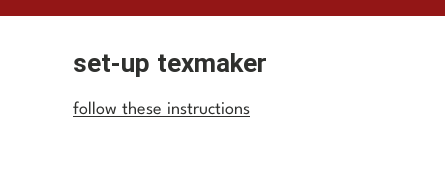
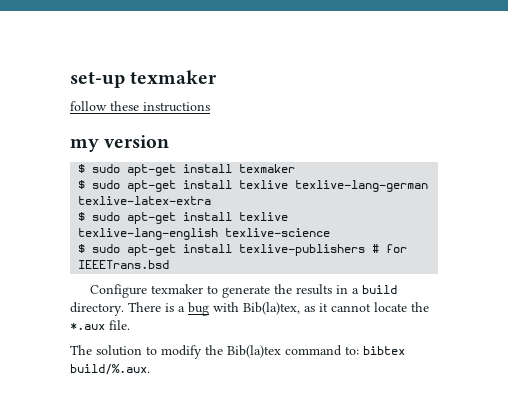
(250, 108) none -> [70,135,170,152] [78,164,296,176] [78,180,429,192] [78,196,212,205] [78,212,289,224] [78,228,331,240] [78,244,408,256] [78,260,170,269] [89,284,397,298] [70,302,429,316] [70,320,130,330] [70,345,405,359] [70,364,150,375] // my version // $ sudo apt-get install texmaker // $ sudo apt-get install texlive texlive-lang-german texlive-latex-extra // $ sudo apt-get install texlive texlive-lang-english texlive-science // $ sudo apt-get install texlive-publishers # for IEEETrans.bsd // Configure texmaker to generate the results in a build directory. There is a bug with Bib(la)tex, as it cannot locate the *.aux file. // The solution to modify the Bib(la)tex command to: bibtex build/%.aux.

